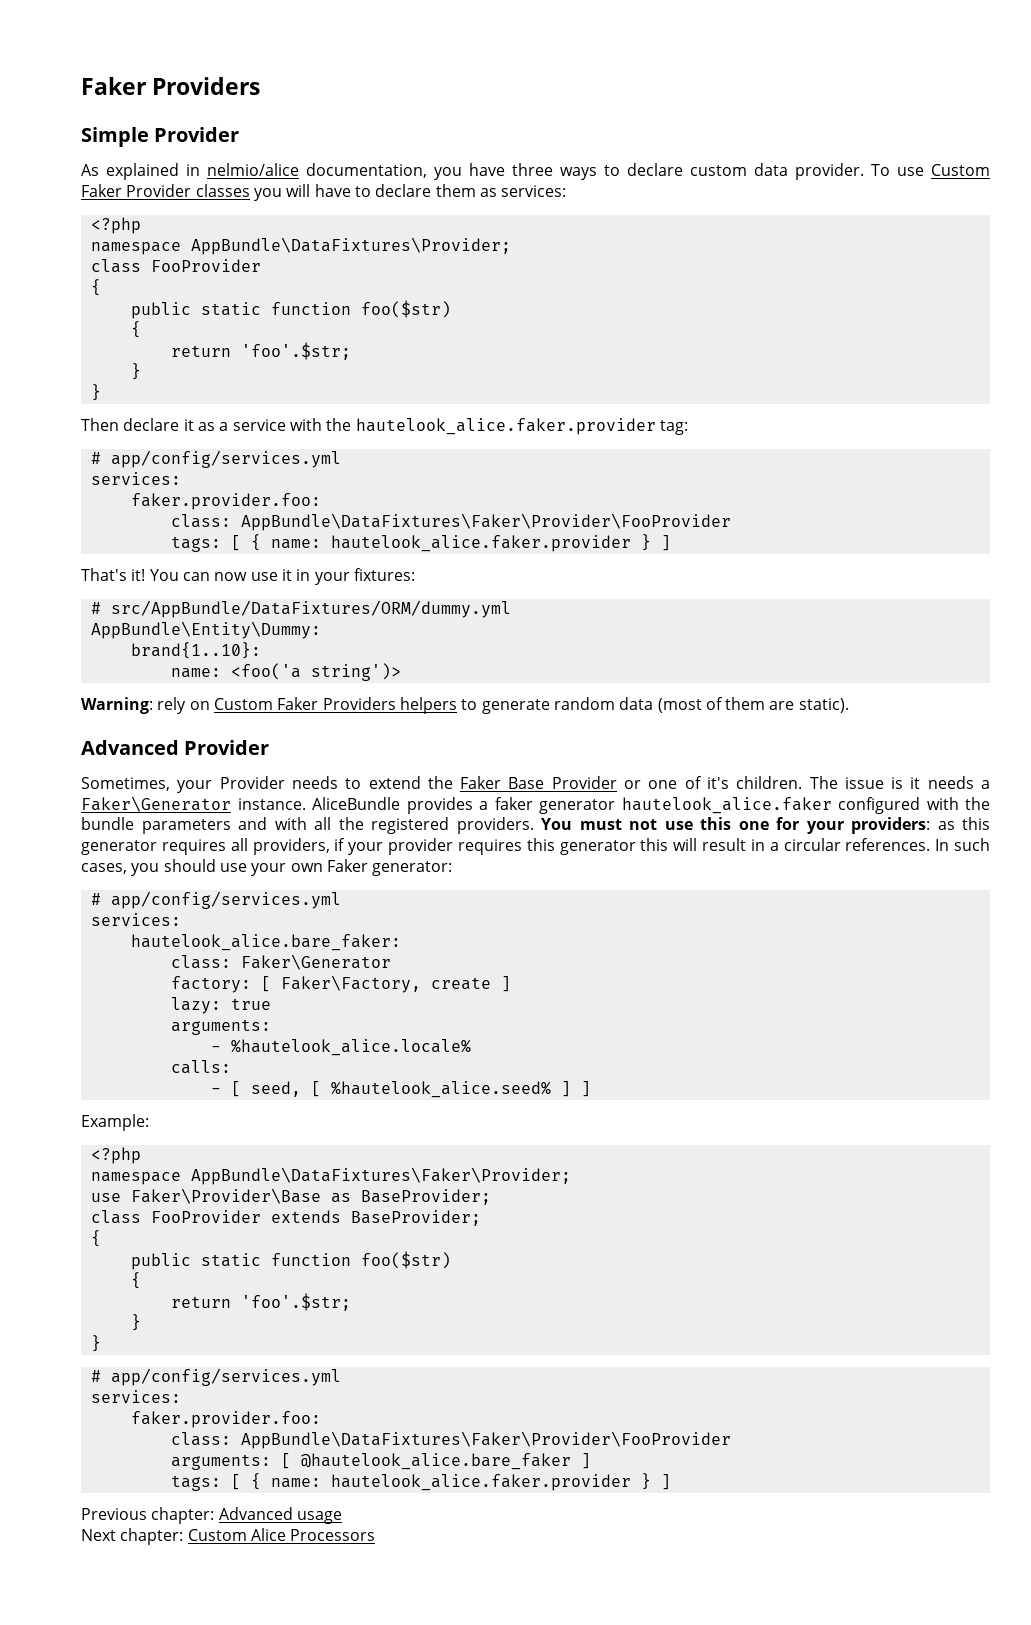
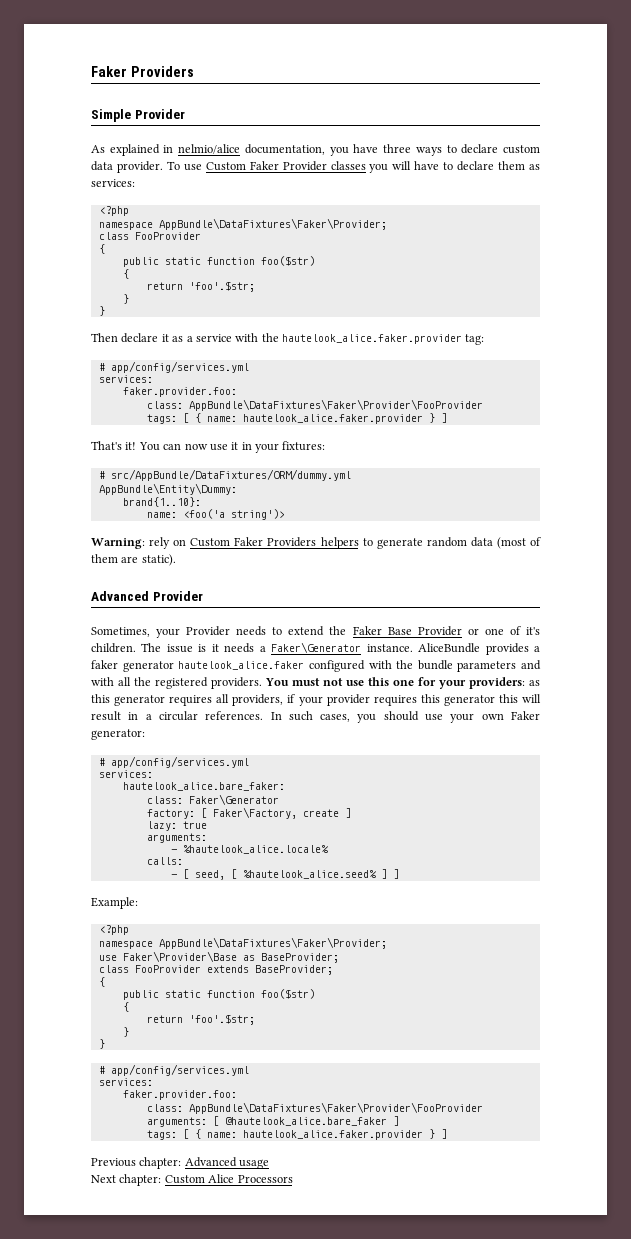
[190,237,511,255] AppBundle\DataFixtures\Provider; -> [158,218,387,230] AppBundle\DataFixtures\Faker\Provider;

